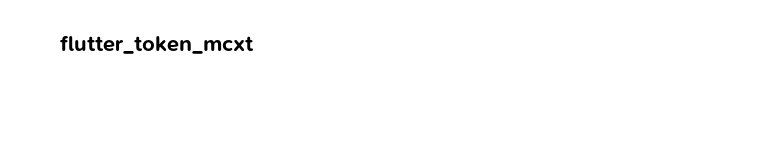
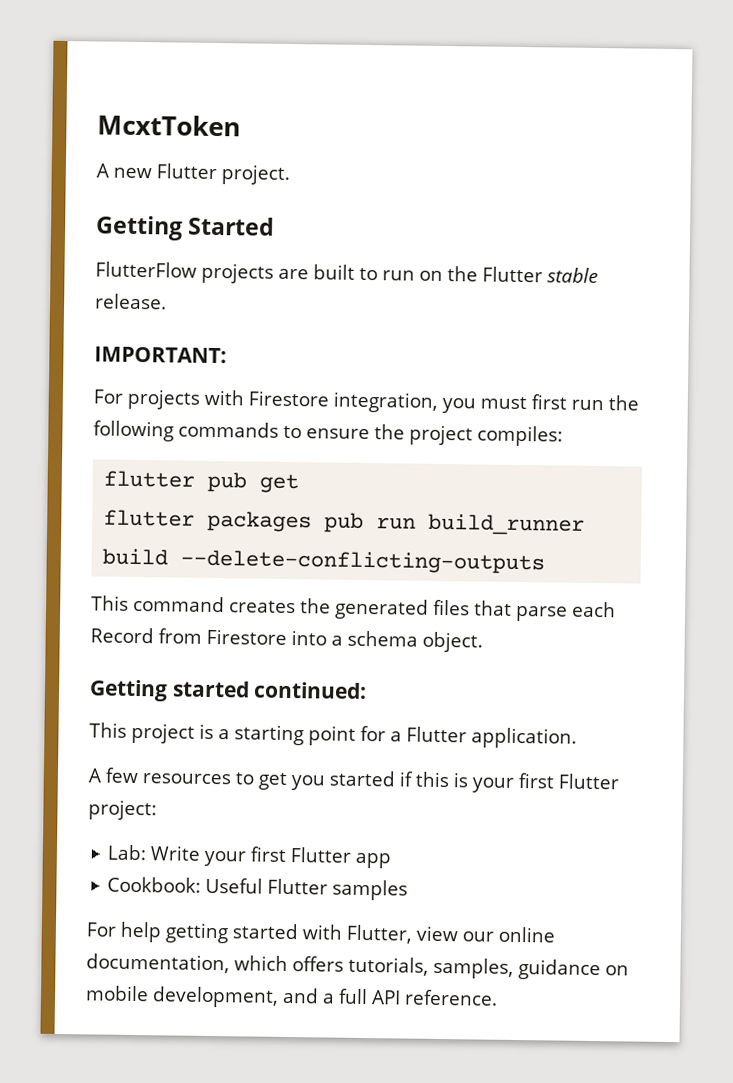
[60,35,254,54] flutter_token_mcxt -> [97,114,241,137] [96,163,290,185] [95,215,276,241] [95,261,598,284] [95,293,167,310] [94,346,227,364] [93,388,639,414] [93,420,563,447] [103,470,300,494] [103,509,586,536] [102,548,546,575] [91,595,616,622] [90,627,483,653] [89,679,368,702] [89,722,577,749] [88,767,619,793] [88,799,157,821] [107,844,392,869] [107,876,409,901] [86,921,555,944] [86,953,629,981] [85,985,498,1008] McxtToken // A new Flutter project. // Getting Started // FlutterFlow projects are built to run on the Flutter stable release. // IMPORTANT: // For projects with Firestore integration, you must first run the following commands to ensure the project compiles: // flutter pub get // flutter packages pub run build_runner build --delete-conflicting-outputs // This command creates the generated files that parse each Record from Firestore into a schema object. // Getting started continued: // This project is a starting point for a Flutter application. // A few resources to get you started if this is your first Flutter project: // Lab: Write your first Flutter app // Cookbook: Useful Flutter samples // For help getting started with Flutter, view our online documentation, which offers tutorials, samples, guidance on mobile development, and a full API reference.

